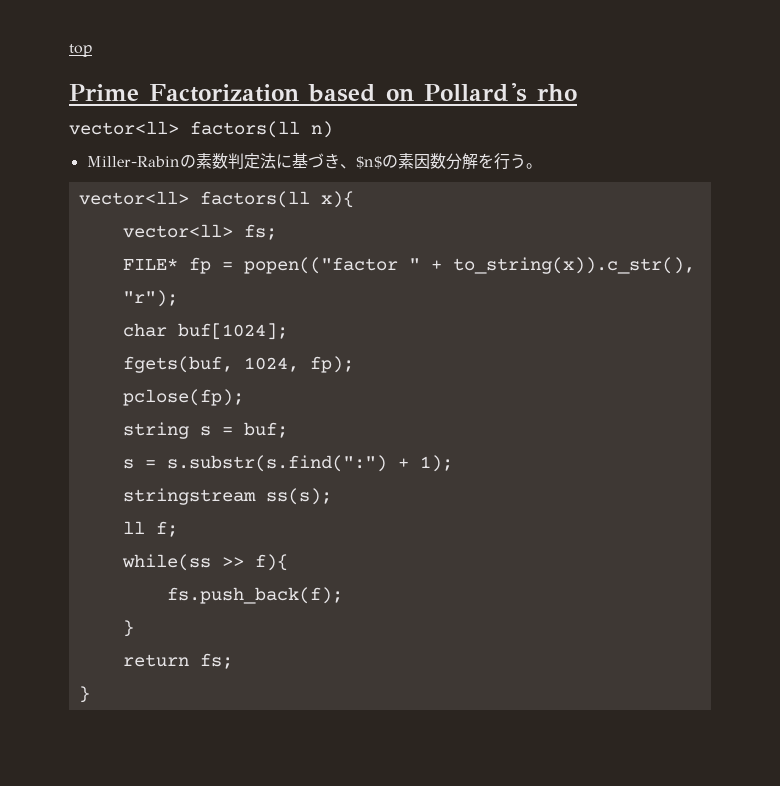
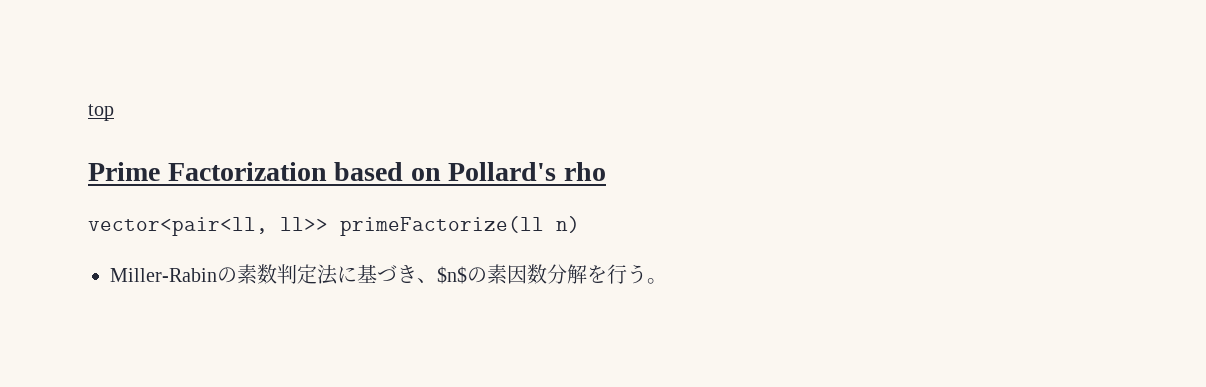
[69,121,300,138] vector<ll> factors(ll -> [88,216,544,236] vector<pair<ll, ll>> primeFactorize(ll
[78,191,354,208] [122,224,277,240] [122,257,695,274] [122,290,178,307] [122,323,288,340] [122,356,354,373] [122,389,244,406] [122,422,288,439] [122,455,453,472] [122,488,332,505] [122,521,178,537] [121,554,288,571] [166,587,343,604] [122,620,134,637] [122,653,233,669] [78,686,90,703] // vector<ll> factors(ll x){ // vector<ll> fs; // FILE* fp = popen(("factor " + to_string(x)).c_str(), "r"); // char buf[1024]; // fgets(buf, 1024, fp); // pclose(fp); // string s = buf; // s = s.substr(s.find(":") + 1); // stringstream ss(s); // ll f; // while(ss >> f){ // fs.push_back(f); // } // return fs; // } -> (667, 281) none

